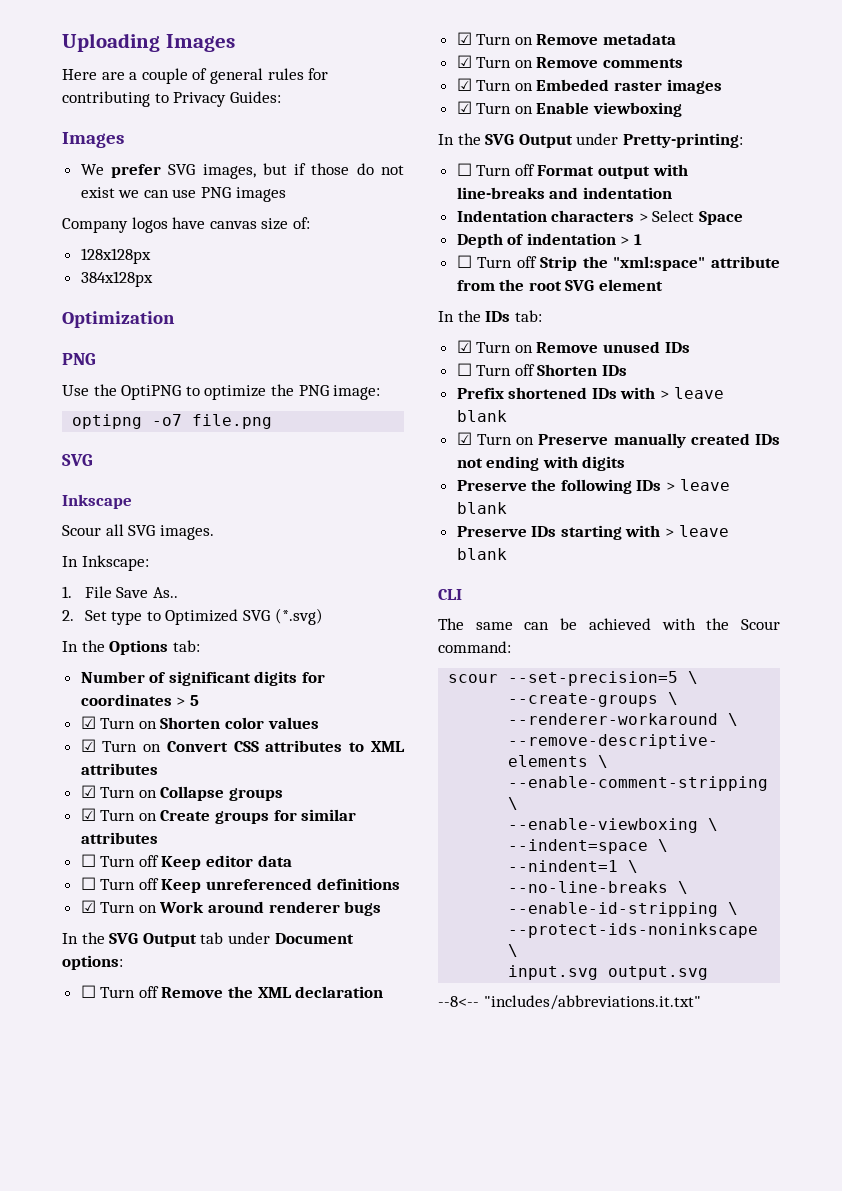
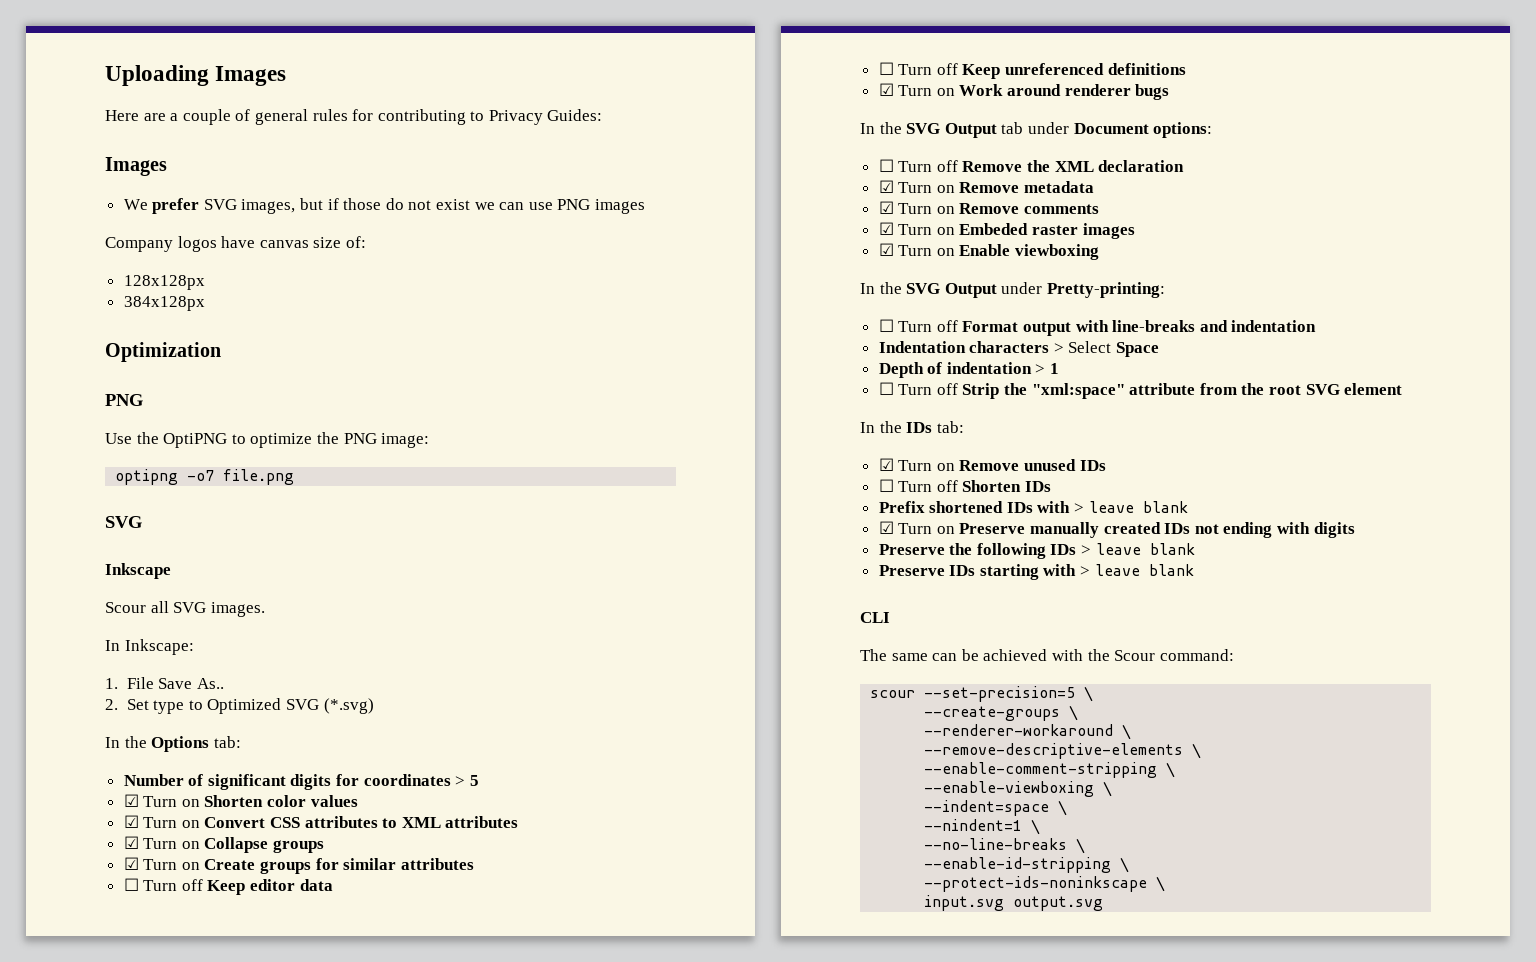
[438,995,701,1010] // --8<-- "includes/abbreviations.it.txt" -> (1104, 903) none

